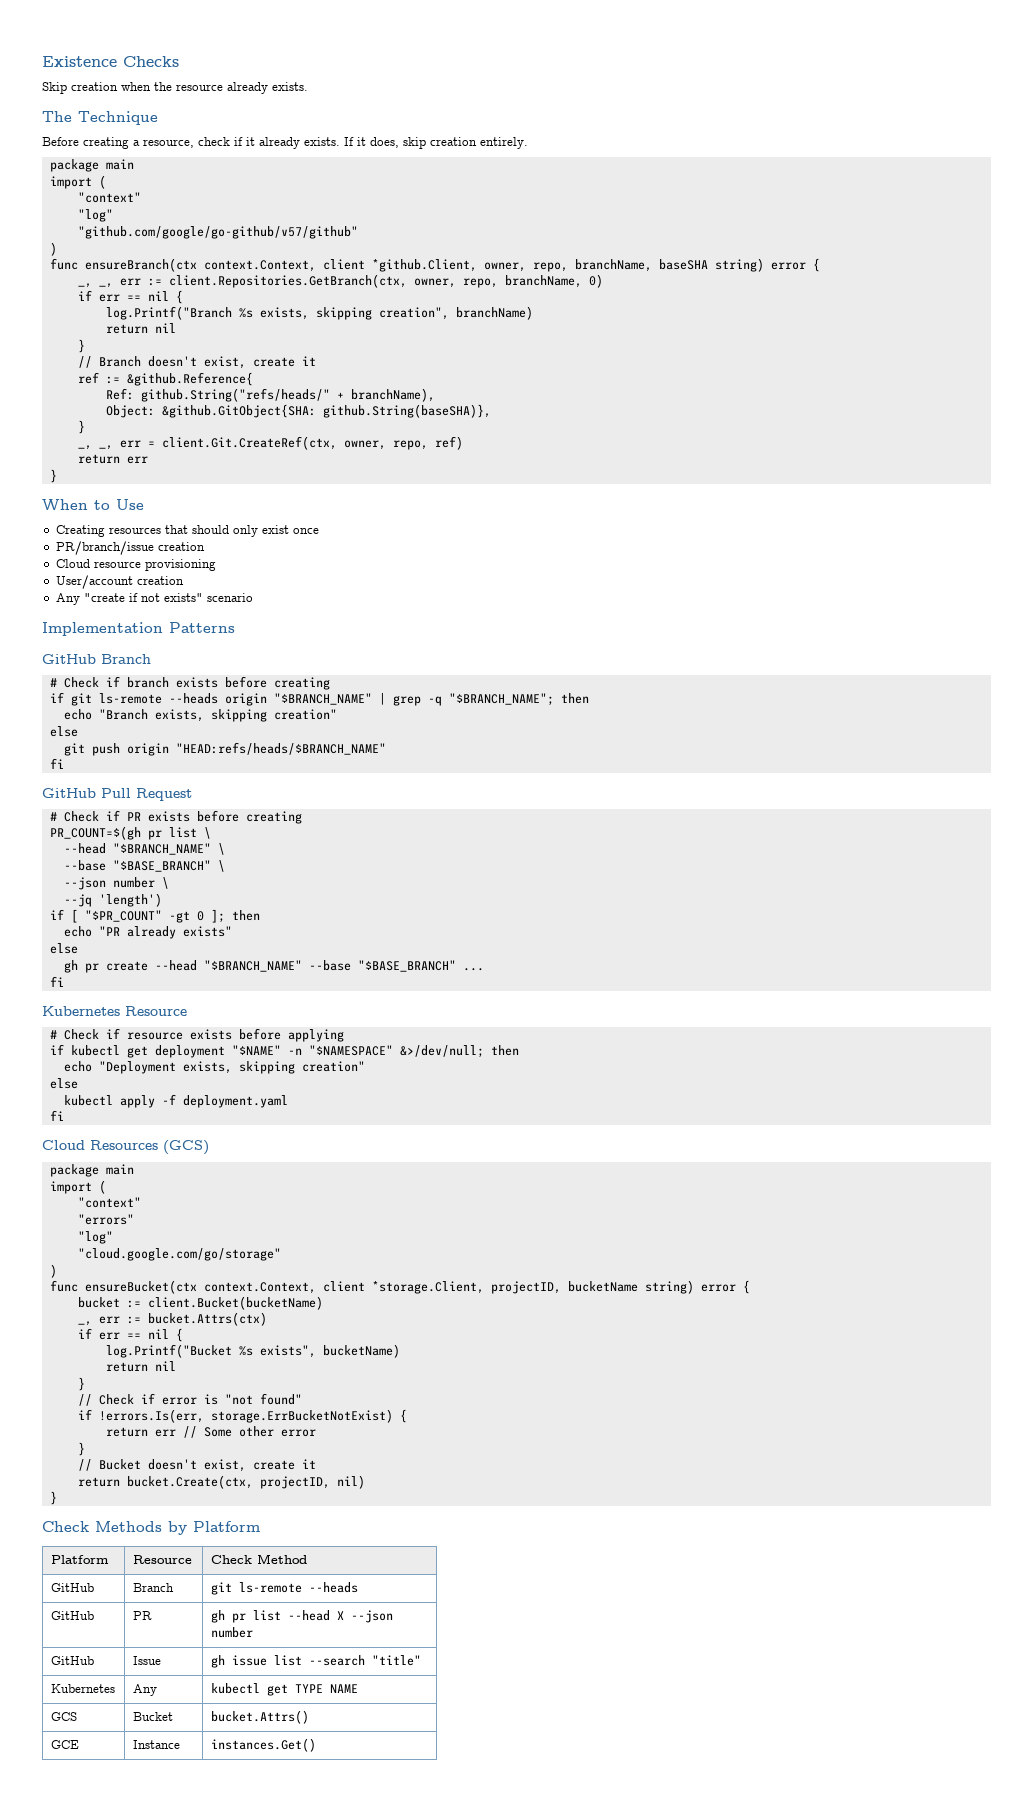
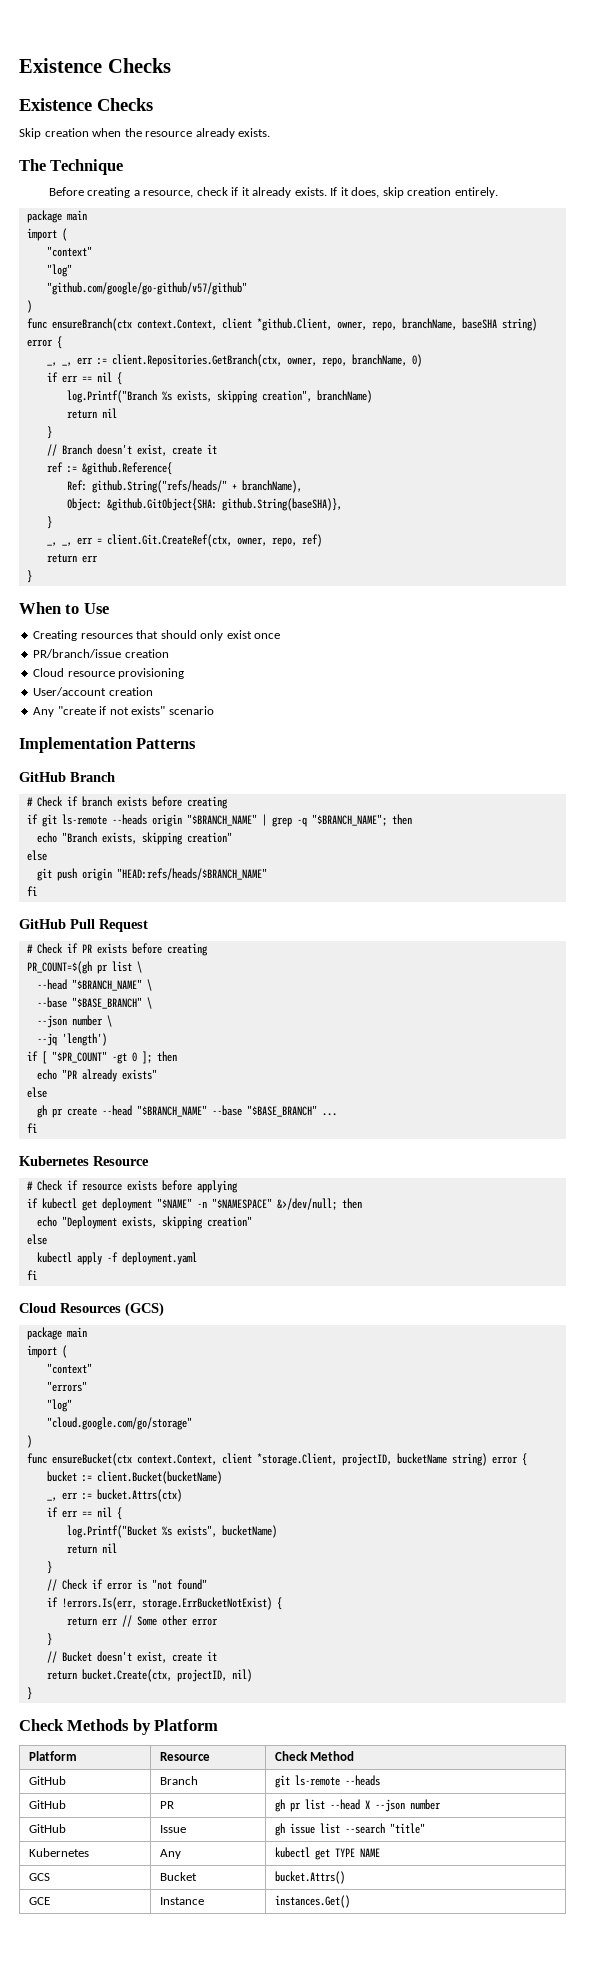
[42,56,179,67] Existence Checks -> [19,58,171,73] [19,98,153,111] Existence Checks // Existence Checks

